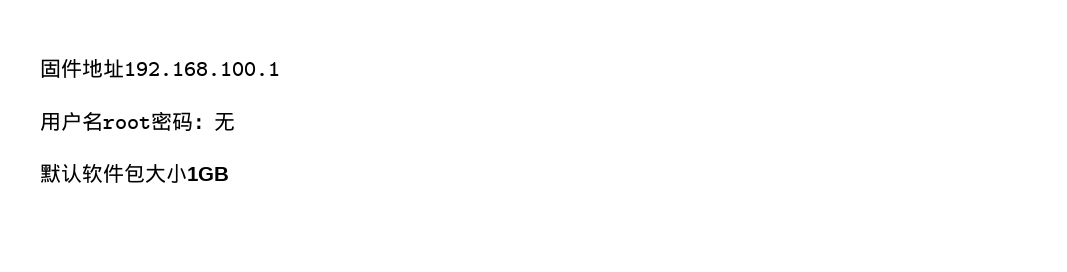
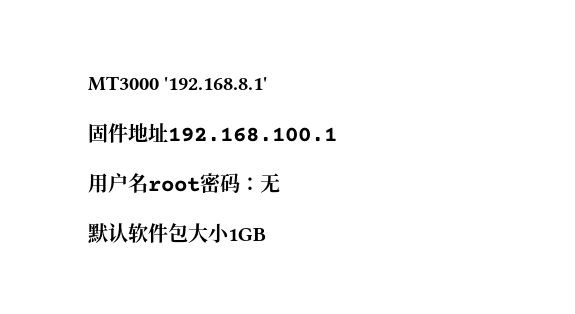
(40, 68) none -> [88,76,268,91] MT3000 '192.168.8.1' //

